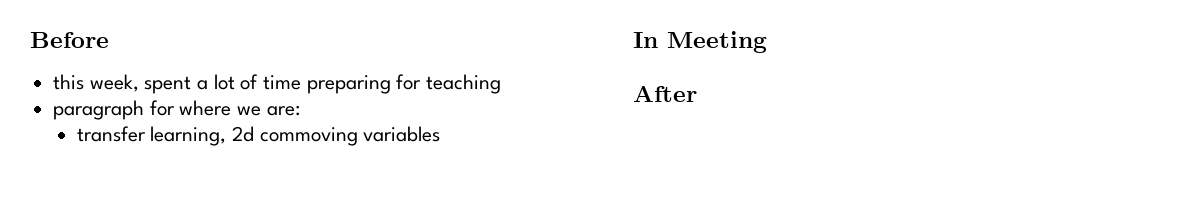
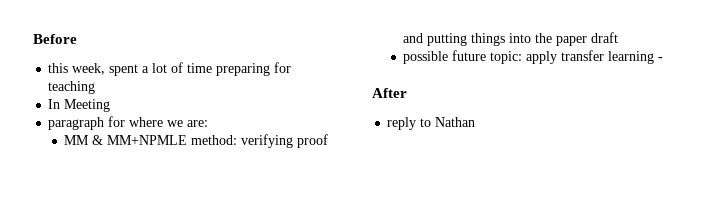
(502, 84) none -> [48,99,111,112] // In Meeting
[76,126,441,146] [633,31,767,53] [633,85,697,102] transfer learning, 2d commoving variables // In Meeting // After -> [64,134,329,148] [403,32,619,46] [403,50,664,64] [372,88,407,98] [387,117,476,130] MM & MM+NPMLE method: verifying proof and putting things into the paper draft // possible future topic: apply transfer learning - // After // reply to Nathan

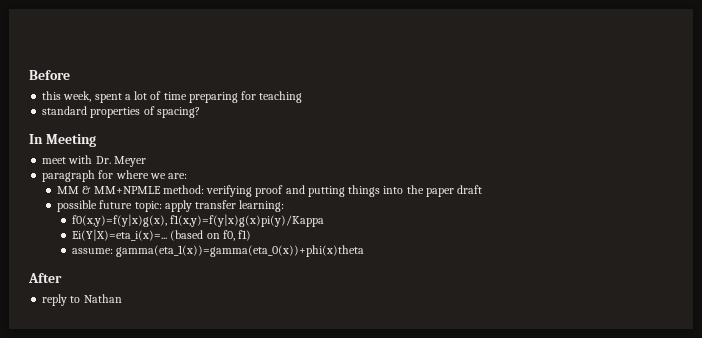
[48,99,111,112] In Meeting -> [42,106,200,118] [29,134,96,147] [42,155,146,167] standard properties of spacing? // In Meeting // meet with Dr. Meyer
[608,51,664,64] learning - -> [239,200,285,212] [72,214,325,227] [72,229,252,241] [72,245,365,257] learning: // f0(x,y)=f(y|x)g(x), f1(x,y)=f(y|x)g(x)pi(y)/Kappa // Ei(Y|X)=eta_i(x)=... (based on f0, f1) // assume: gamma(eta_1(x))=gamma(eta_0(x))+phi(x)theta

